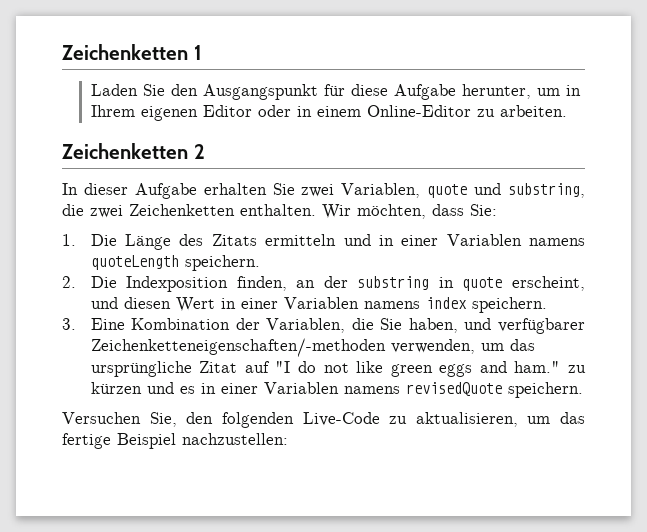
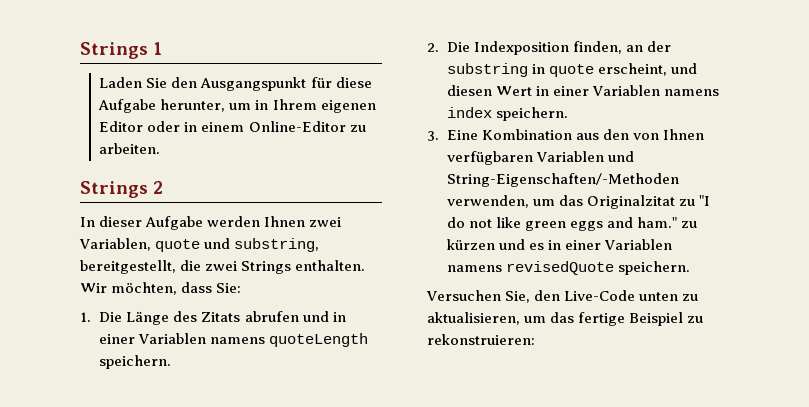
[62,44,188,60] Zeichenketten -> [80,42,148,59] Strings
[62,143,188,159] Zeichenketten -> [80,181,148,198] Strings
[203,183,295,195] erhalten Sie -> [207,216,306,227] werden Ihnen
(586, 190) none -> [80,260,176,274] bereitgestellt,
[129,204,235,216] Zeichenketten -> [241,261,292,274] Strings
[265,234,337,246] ermitteln -> [244,311,299,322] abrufen
[235,318,585,334] [90,338,535,357] [90,361,270,377] der Variablen, die Sie haben, und verfügbarer Zeichenketteneigenschaften/-methoden verwenden, um das ursprüngliche Zitat auf -> [575,129,704,140] [446,151,634,165] [446,173,679,187] [446,195,695,209] aus den von Ihnen verfügbaren Variablen und String-Eigenschaften/-Methoden verwenden, um das Originalzitat zu
[221,412,380,428] folgenden Live-Code -> [564,290,679,301] Live-Code unten
[182,433,288,445] nachzustellen: -> [687,316,704,323] [427,334,535,345] zu rekonstruieren:

